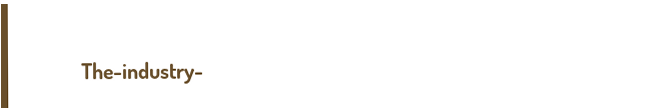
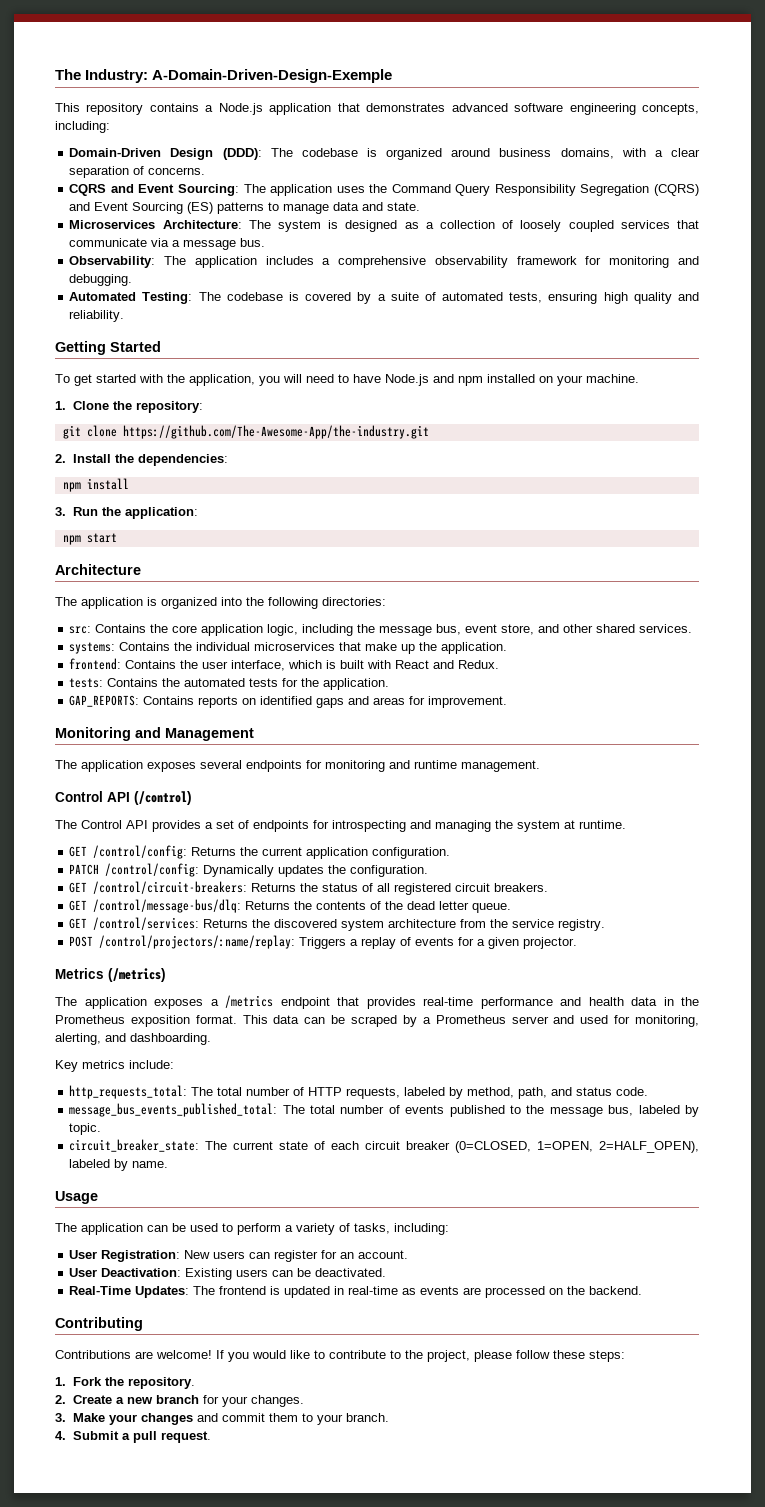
[81,61,204,85] The-industry- -> [55,69,393,83] [55,103,699,115] [55,121,110,133] [69,148,700,160] [69,166,206,178] [69,184,700,196] [69,202,421,214] [69,220,699,232] [69,238,266,250] [69,256,699,268] [69,274,133,286] [69,292,699,304] [69,310,125,322] [55,341,161,355] [55,374,639,386] [55,401,203,413] [62,425,429,439] [55,454,228,466] [62,478,129,492] [55,507,198,519] [62,533,117,545] [55,564,141,575] [55,597,386,609] [69,624,693,636] [69,642,508,654] [69,658,500,671] [69,678,390,690] [69,695,508,708] [55,727,254,741] [55,760,540,772] [55,791,192,805] [55,820,626,832] [69,845,451,859] [69,863,429,877] [69,881,549,895] [69,899,512,913] [69,917,606,931] [69,935,578,949] [55,968,166,982] [55,995,699,1009] [55,1015,700,1027] [55,1033,211,1045] [55,1060,174,1072] [69,1085,649,1099] [69,1103,699,1117] [69,1123,102,1135] [69,1139,700,1153] [69,1159,169,1171] [55,1191,98,1204] [55,1223,449,1235] [69,1250,409,1262] [69,1268,387,1280] [69,1286,643,1298] [55,1317,143,1331] [55,1350,625,1362] [55,1377,195,1389] [55,1395,304,1407] [55,1413,389,1425] [55,1431,211,1443] The Industry: A-Domain-Driven-Design-Exemple // This repository contains a Node.js application that demonstrates advanced software engineering concepts, including: // Domain-Driven Design (DDD): The codebase is organized around business domains, with a clear separation of concerns. // CQRS and Event Sourcing: The application uses the Command Query Responsibility Segregation (CQRS) and Event Sourcing (ES) patterns to manage data and state. // Microservices Architecture: The system is designed as a collection of loosely coupled services that communicate via a message bus. // Observability: The application includes a comprehensive observability framework for monitoring and debugging. // Automated Testing: The codebase is covered by a suite of automated tests, ensuring high quality and reliability. // Getting Started // To get started with the application, you will need to have Node.js and npm installed on your machine. // 1. Clone the repository: // git clone https://github.com/The-Awesome-App/the-industry.git // 2. Install the dependencies: // npm install // 3. Run the application: // npm start // Architecture // The application is organized into the following directories: // src: Contains the core application logic, including the message bus, event store, and other shared services. // systems: Contains the individual microservices that make up the application. // frontend: Contains the user interface, which is built with React and Redux. // tests: Contains the automated tests for the application. // GAP_REPORTS: Contains reports on identified gaps and areas for improvement. // Monitoring and Management // The application exposes several endpoints for monitoring and runtime management. // Control API (/control) // The Control API provides a set of endpoints for introspecting and managing the system at runtime. // GET /control/config: Returns the current application configuration. // PATCH /control/config: Dynamically updates the configuration. // GET /control/circuit-breakers: Returns the status of all registered circuit breakers. // GET /control/message-bus/dlq: Returns the contents of the dead letter queue. // GET /control/services: Returns the discovered system architecture from the service registry. // POST /control/projectors/:name/replay: Triggers a replay of events for a given projector. // Metrics (/metrics) // The application exposes a /metrics endpoint that provides real-time performance and health data in the Prometheus exposition format. This data can be scraped by a Prometheus server and used for monitoring, alerting, and dashboarding. // Key metrics include: // http_requests_total: The total number of HTTP requests, labeled by method, path, and status code. // message_bus_events_published_total: The total number of events published to the message bus, labeled by topic. // circuit_breaker_state: The current state of each circuit breaker (0=CLOSED, 1=OPEN, 2=HALF_OPEN), labeled by name. // Usage // The application can be used to perform a variety of tasks, including: // User Registration: New users can register for an account. // User Deactivation: Existing users can be deactivated. // Real-Time Updates: The frontend is updated in real-time as events are processed on the backend. // Contributing // Contributions are welcome! If you would like to contribute to the project, please follow these steps: // 1. Fork the repository. // 2. Create a new branch for your changes. // 3. Make your changes and commit them to your branch. // 4. Submit a pull request.

